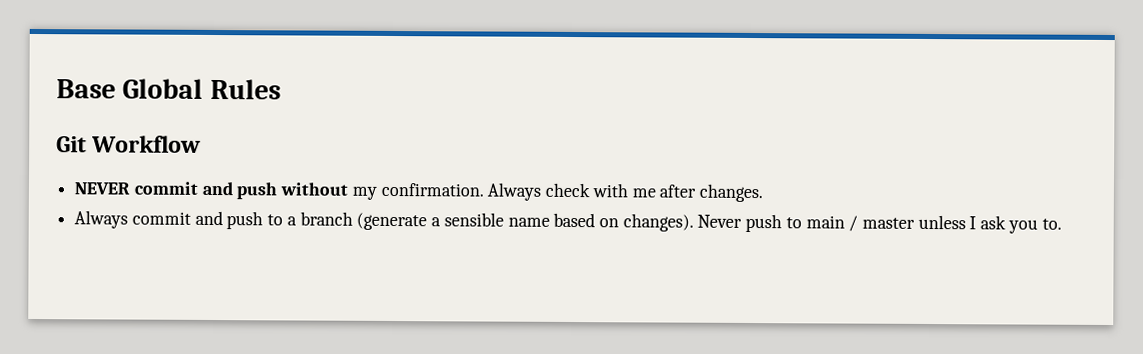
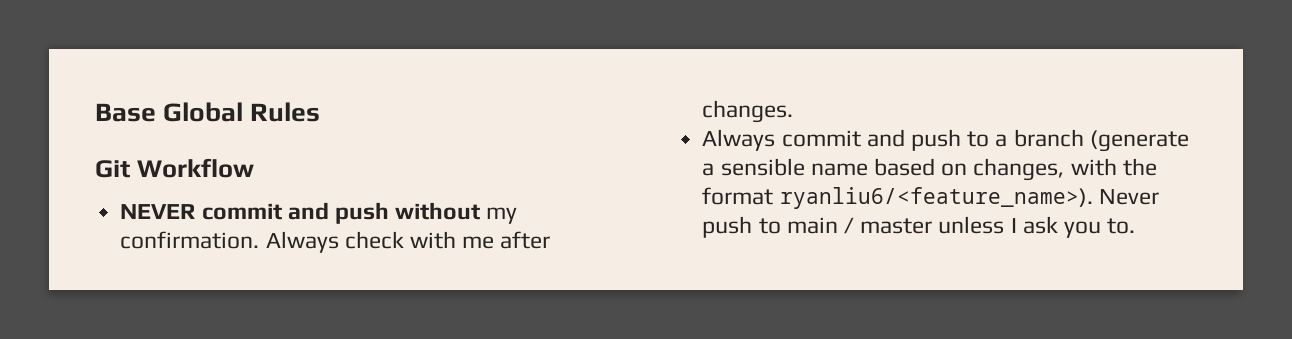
[622,213,694,232] changes). -> [973,158,1157,181] [702,187,1093,209] changes, with the format ryanliu6/<feature_name>).

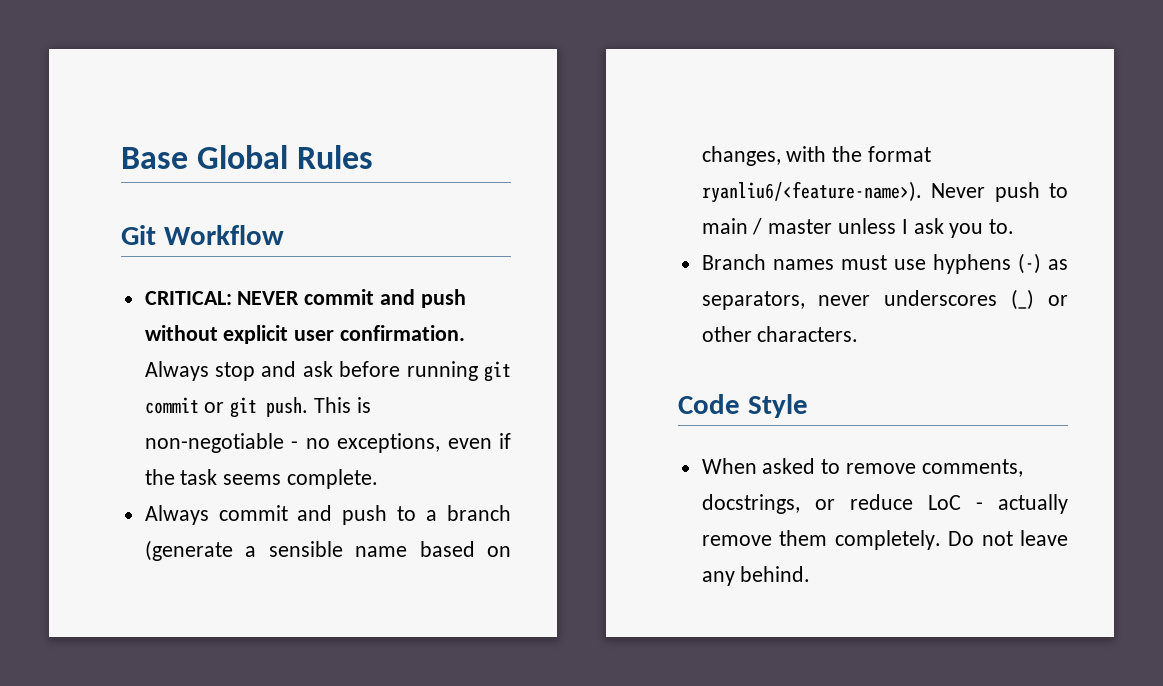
(254, 168) none -> [144,291,232,305] CRITICAL:
[486,207,518,224] [120,231,551,253] [702,100,794,123] my confirmation. Always check with me after changes. -> [223,325,466,344] [144,361,511,382] [144,397,371,418] [144,433,512,453] [144,469,379,489] explicit user confirmation. Always stop and ask before running git commit or git push. This is non-negotiable - no exceptions, even if the task seems complete.
[779,187,1093,209] ryanliu6/<feature_name>). -> [701,181,922,203] ryanliu6/<feature-name>).
(1136, 226) none -> [701,253,1068,274] [701,289,1068,310] [701,326,859,342] [678,394,808,418] [701,458,1023,477] [701,494,1068,514] [701,530,1068,550] [701,566,811,586] // Branch names must use hyphens (-) as separators, never underscores (_) or other characters. // Code Style // When asked to remove comments, docstrings, or reduce LoC - actually remove them completely. Do not leave any behind.

